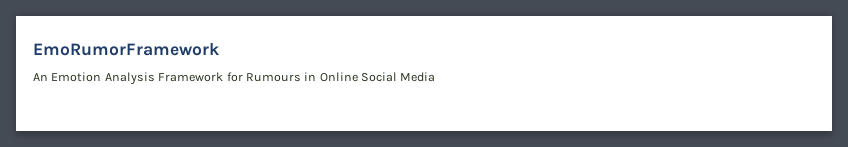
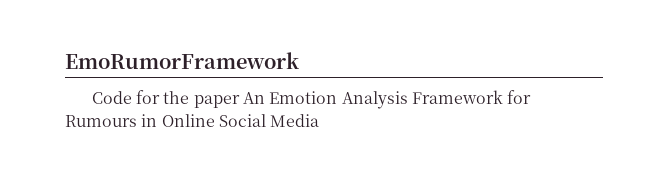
(220, 49) none -> [91,90,240,108] Code for the paper

